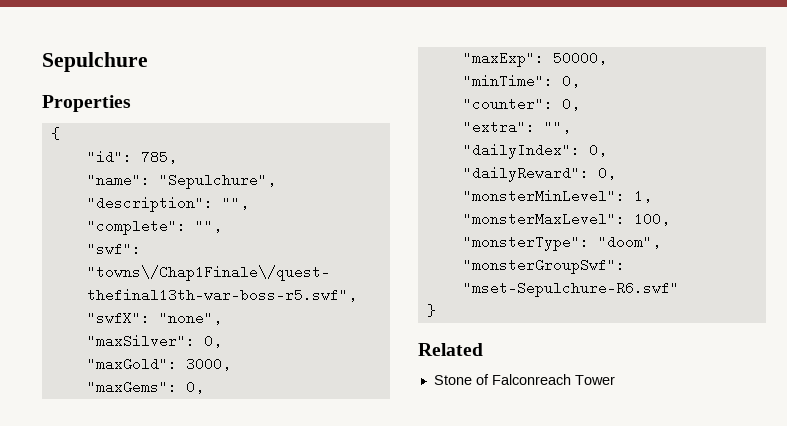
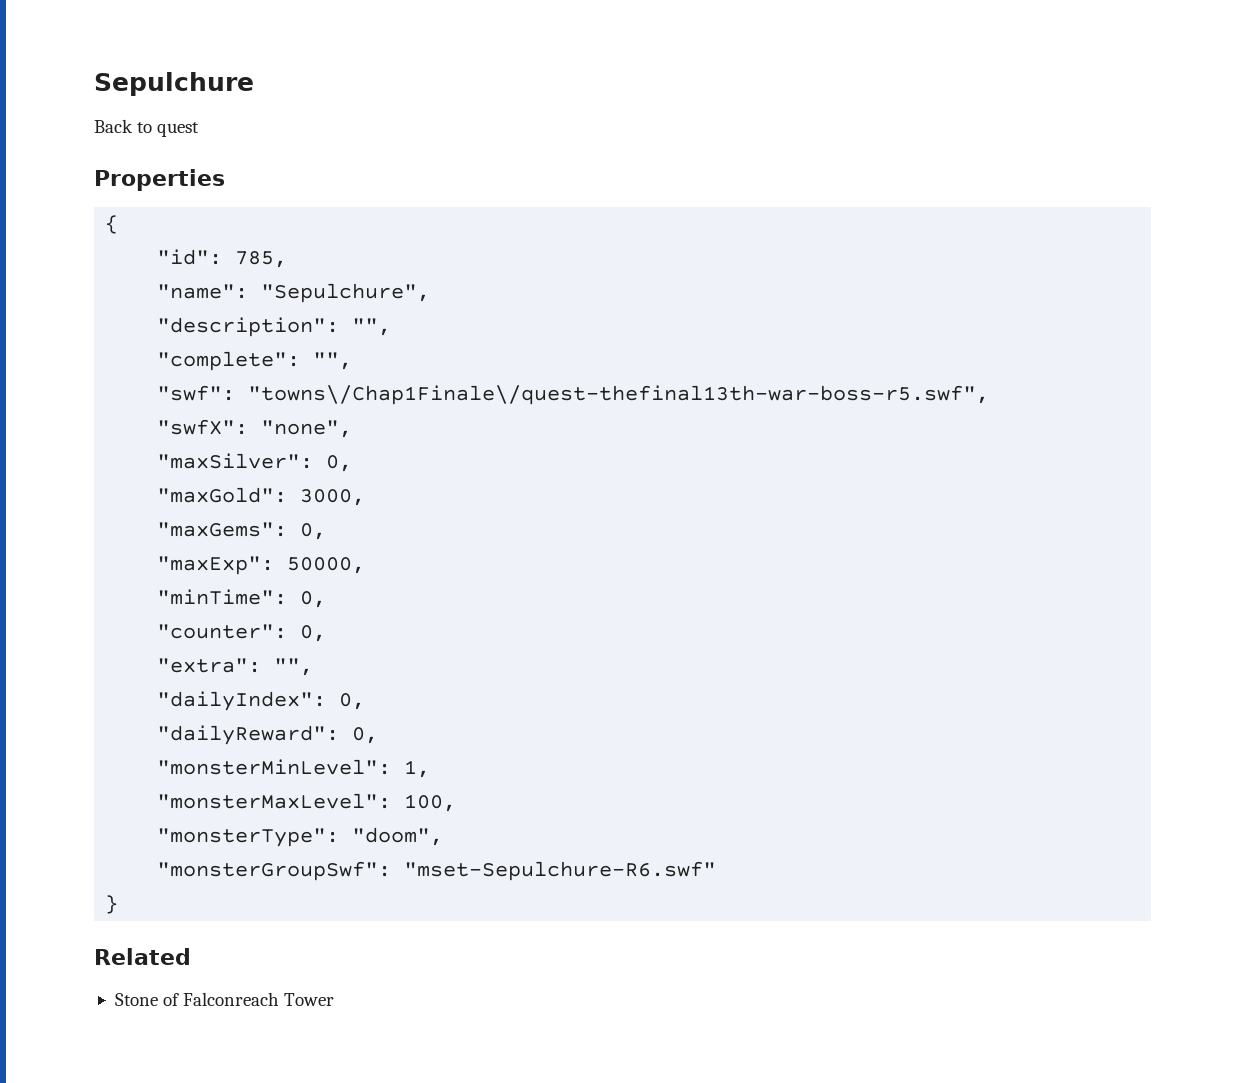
(148, 62) none -> [94,119,200,137] // Back to quest

